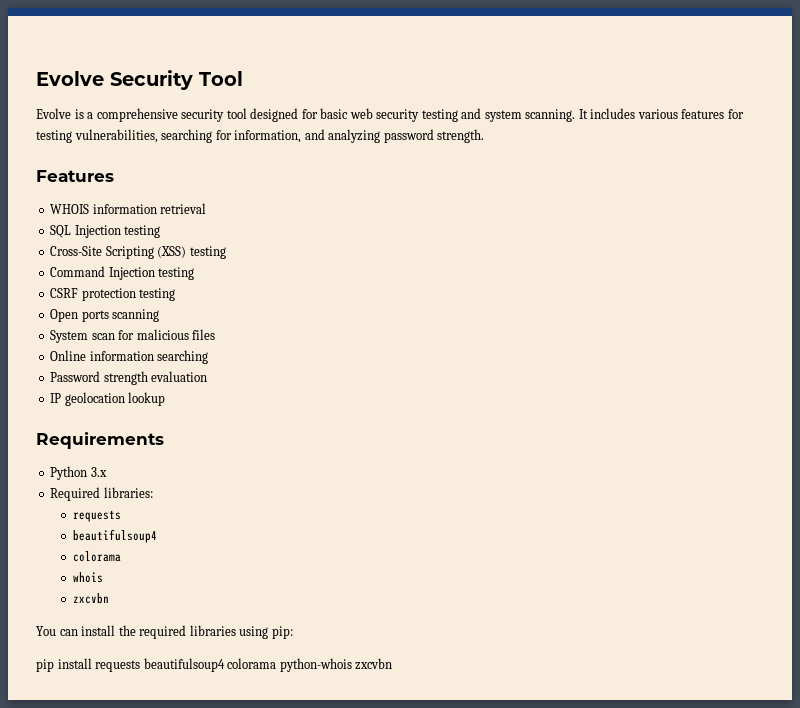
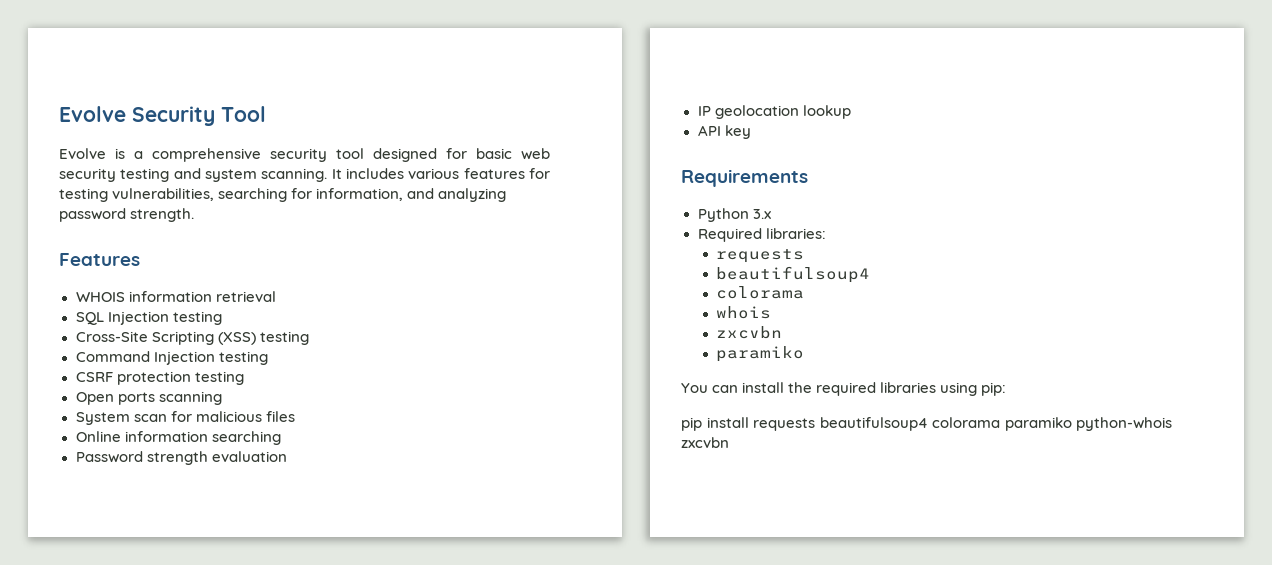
(166, 399) none -> [697,125,751,139] // API key
(110, 598) none -> [716,346,805,362] // paramiko
(277, 663) none -> [1004,417,1072,431] paramiko

